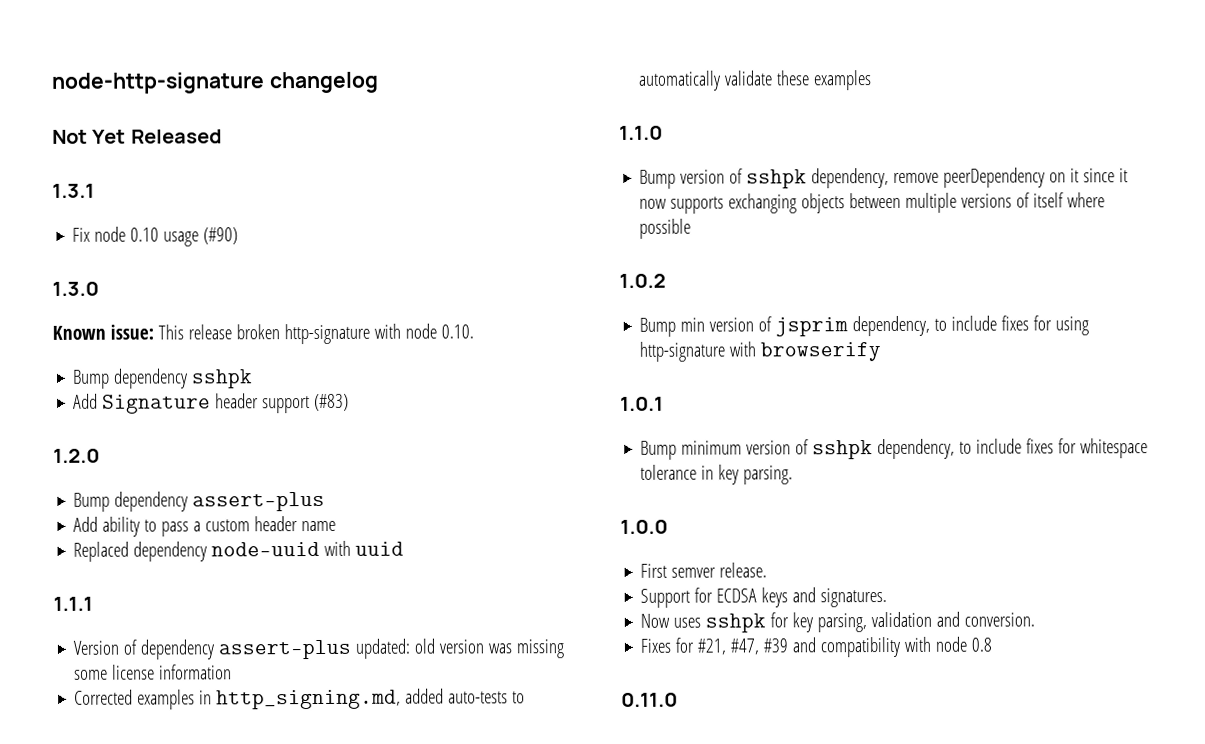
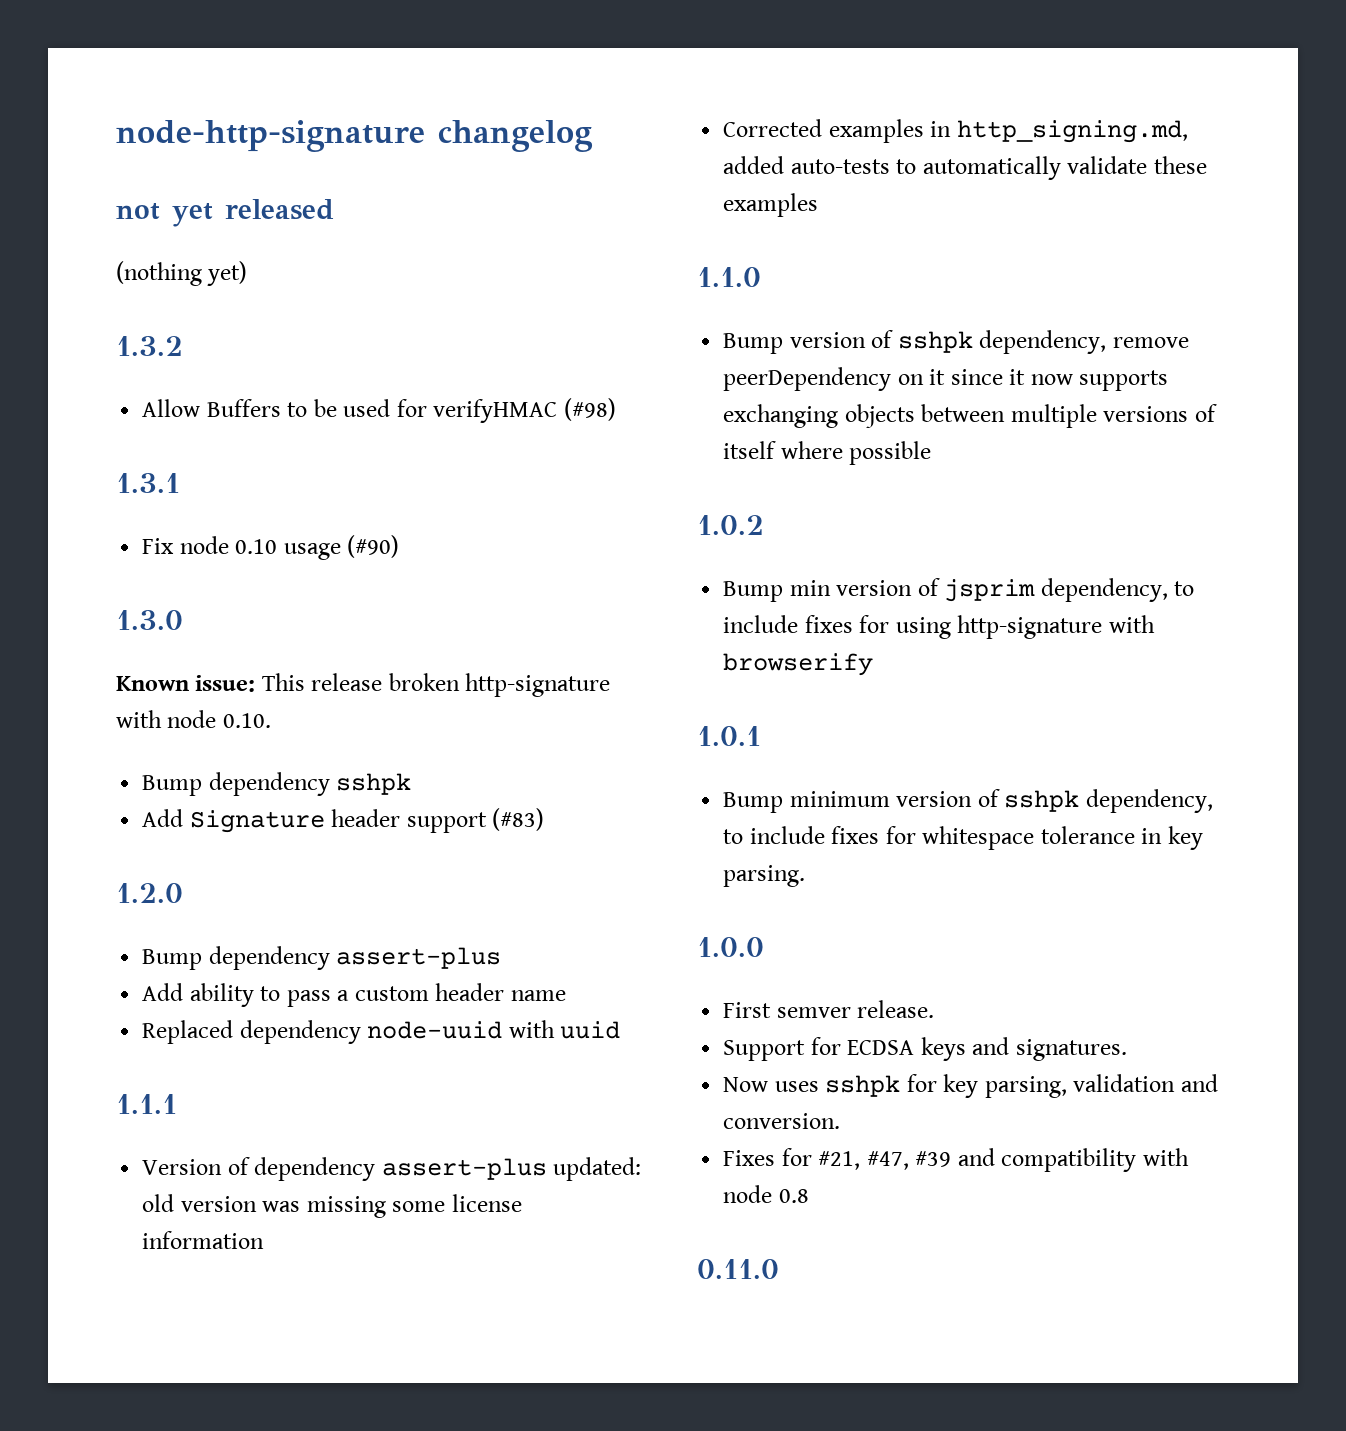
[52,129,222,144] Not Yet Released -> [116,199,334,227] [116,261,248,286] [116,336,183,356] [142,398,616,423] not yet released // (nothing yet) // 1.3.2 // Allow Buffers to be used for verifyHMAC (#98)

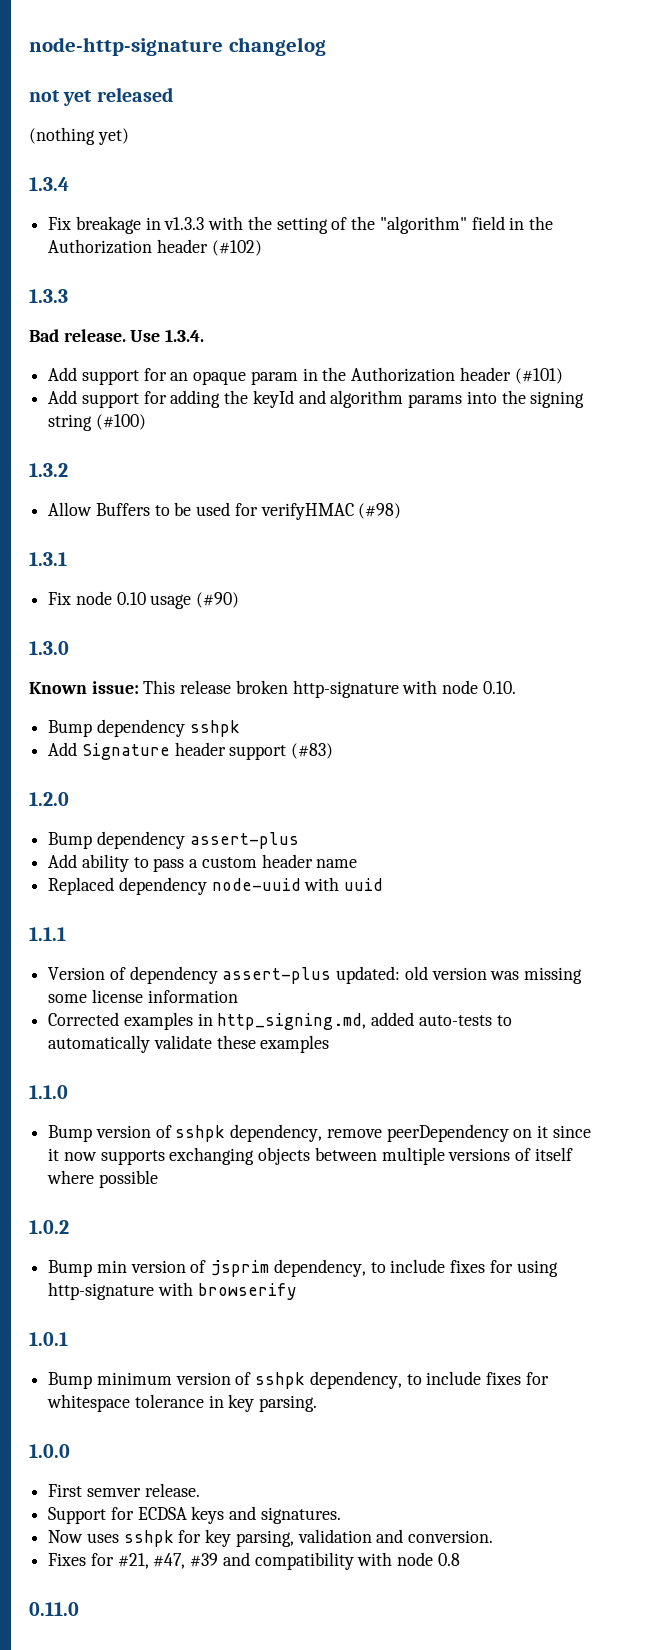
(248, 273) none -> [29,177,69,191] [48,216,553,234] [48,239,262,256] [29,289,68,303] [29,329,205,342] [48,367,563,385] [48,390,585,408] [48,414,146,431] // 1.3.4 // Fix breakage in v1.3.3 with the setting of the "algorithm" field in the Authorization header (#102) // 1.3.3 // Bad release. Use 1.3.4. // Add support for an opaque param in the Authorization header (#101) // Add support for adding the keyId and algorithm params into the signing string (#100)

